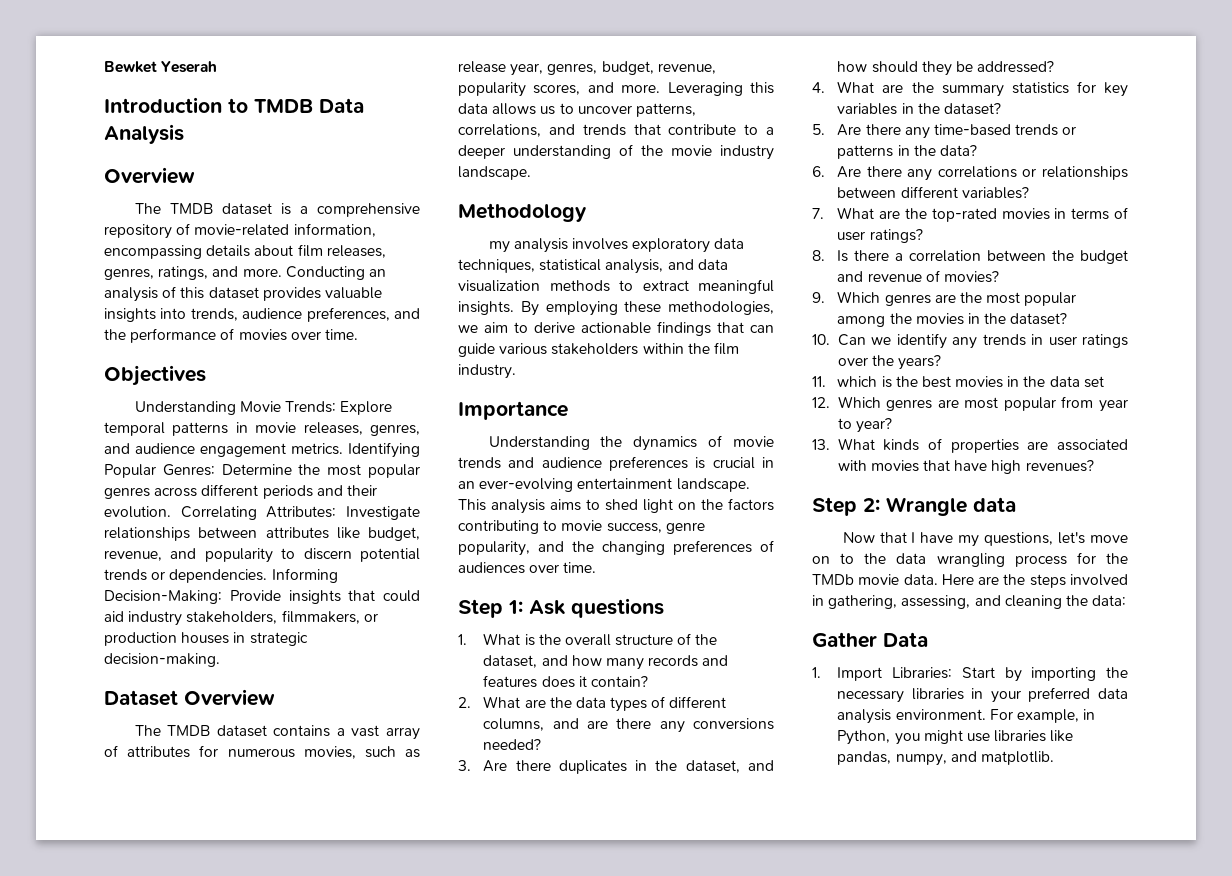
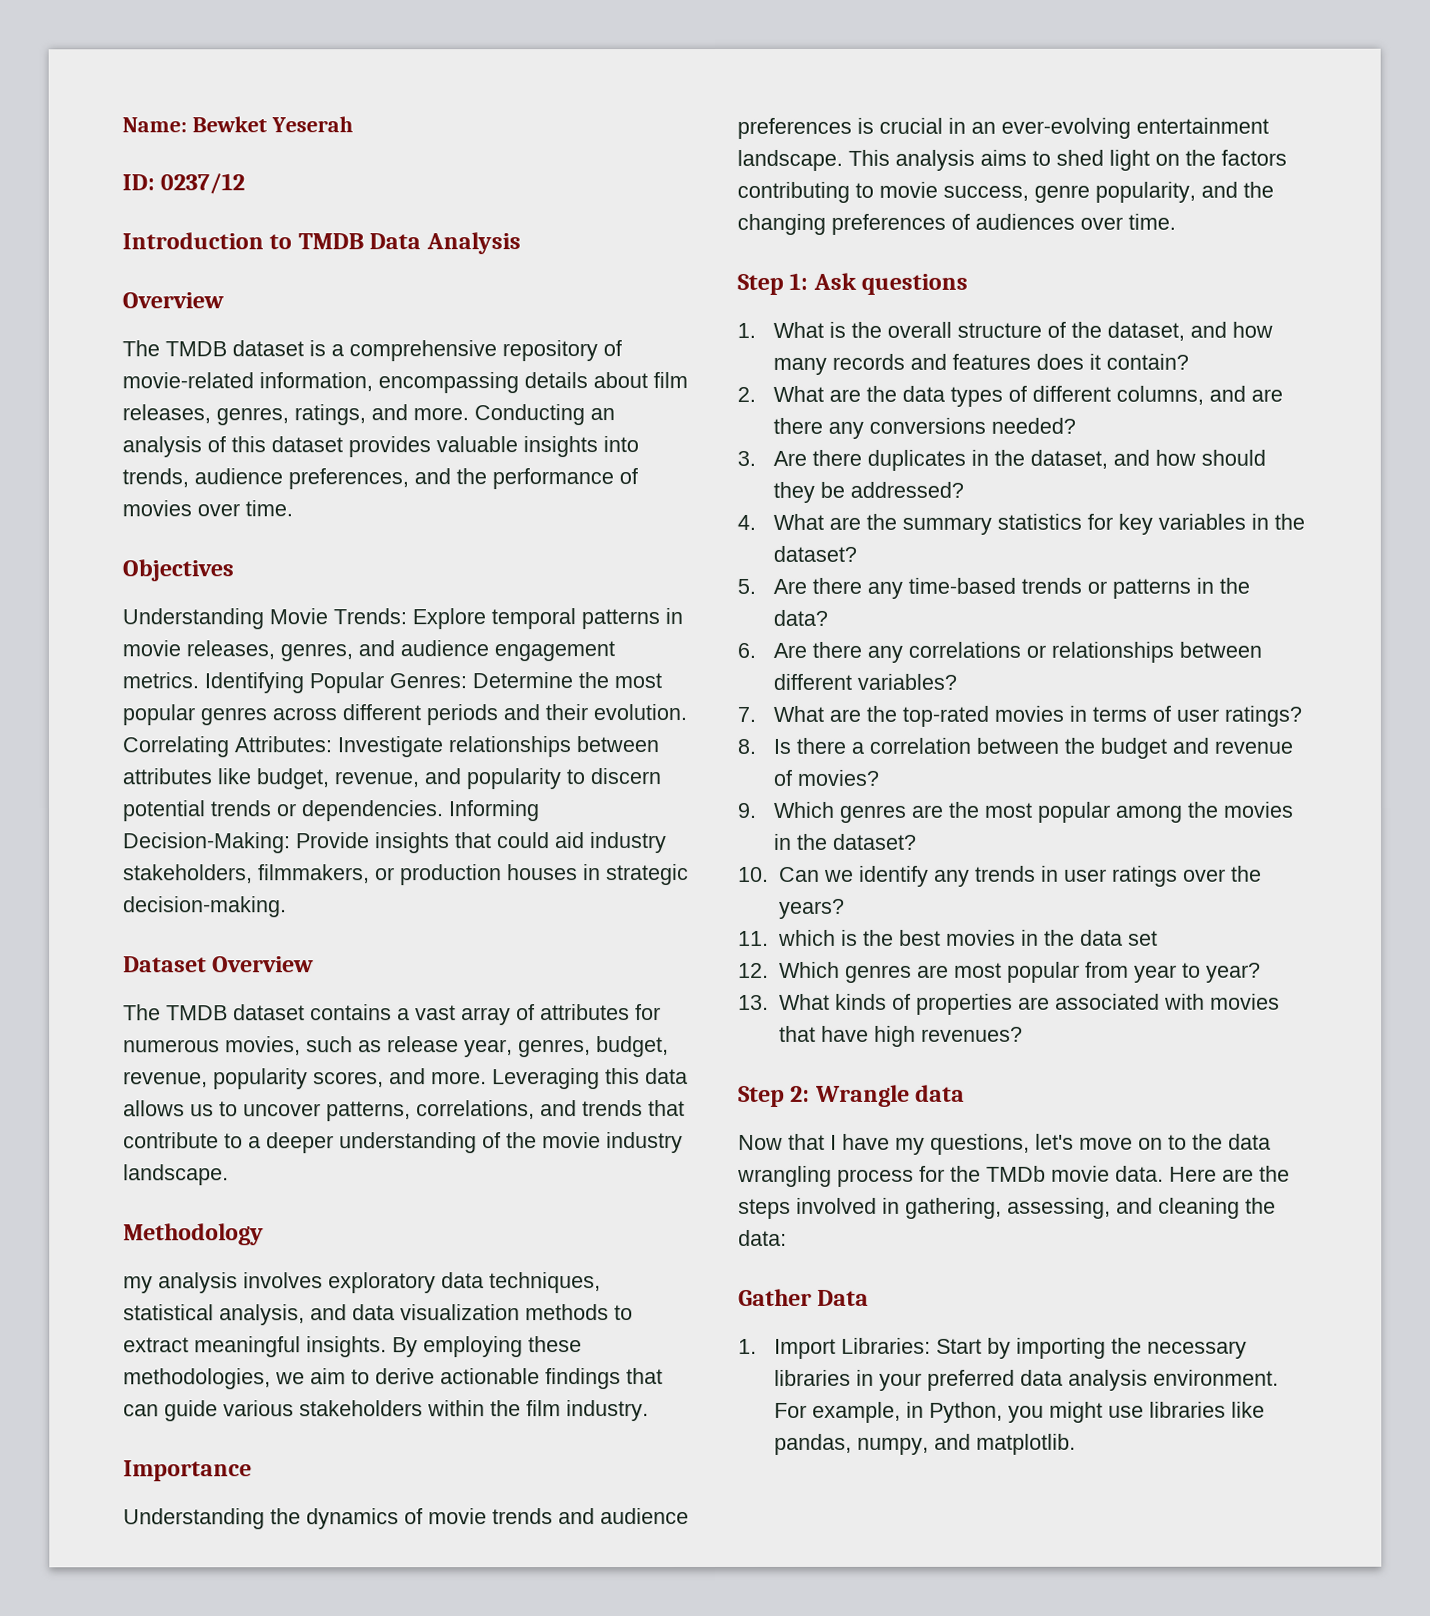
(104, 67) none -> [122,117,187,133] Name:
(218, 67) none -> [122,173,246,195] // ID: 0237/12

